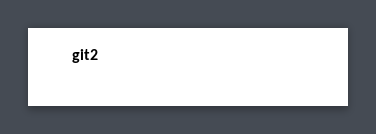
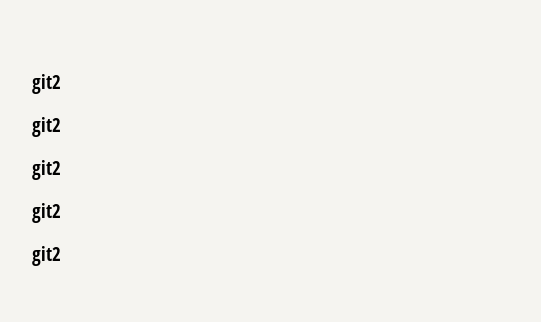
[72,49,98,63] git2 -> [32,74,61,94] [32,117,61,137] [32,160,61,180] [32,203,61,223] [32,246,61,266] git2 // git2 // git2 // git2 // git2

